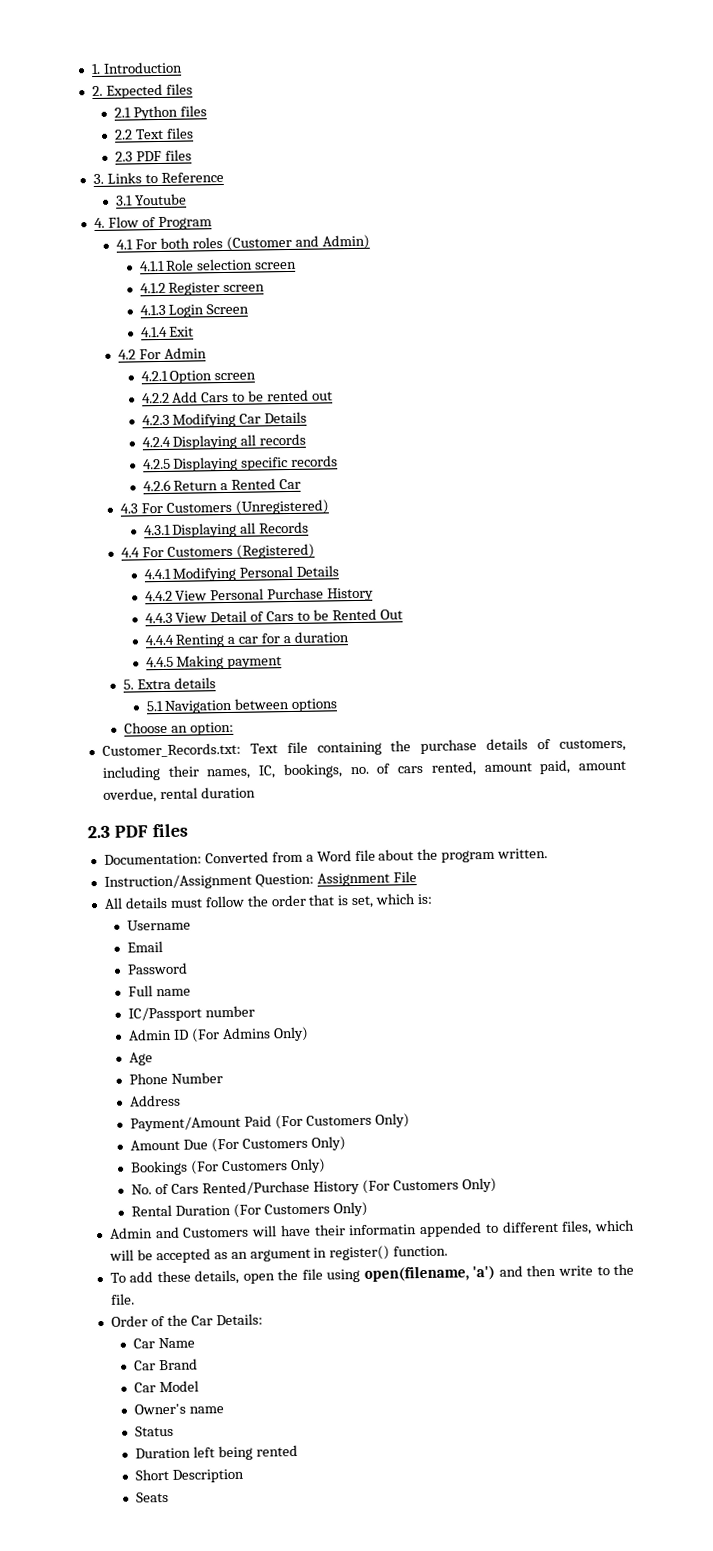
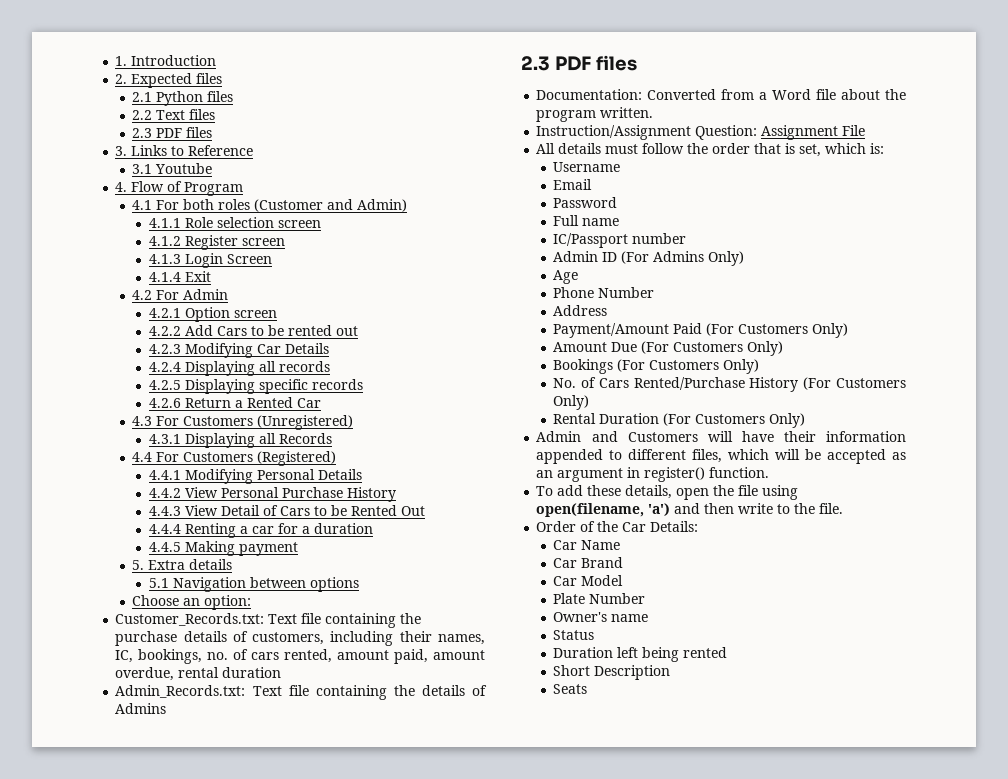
(256, 792) none -> [115,685,488,700] [115,703,167,714] // Admin_Records.txt: Text file containing the details of Admins
[348,1224,418,1236] informatin -> [826,431,906,442] information
(200, 1386) none -> [553,593,646,604] // Plate Number

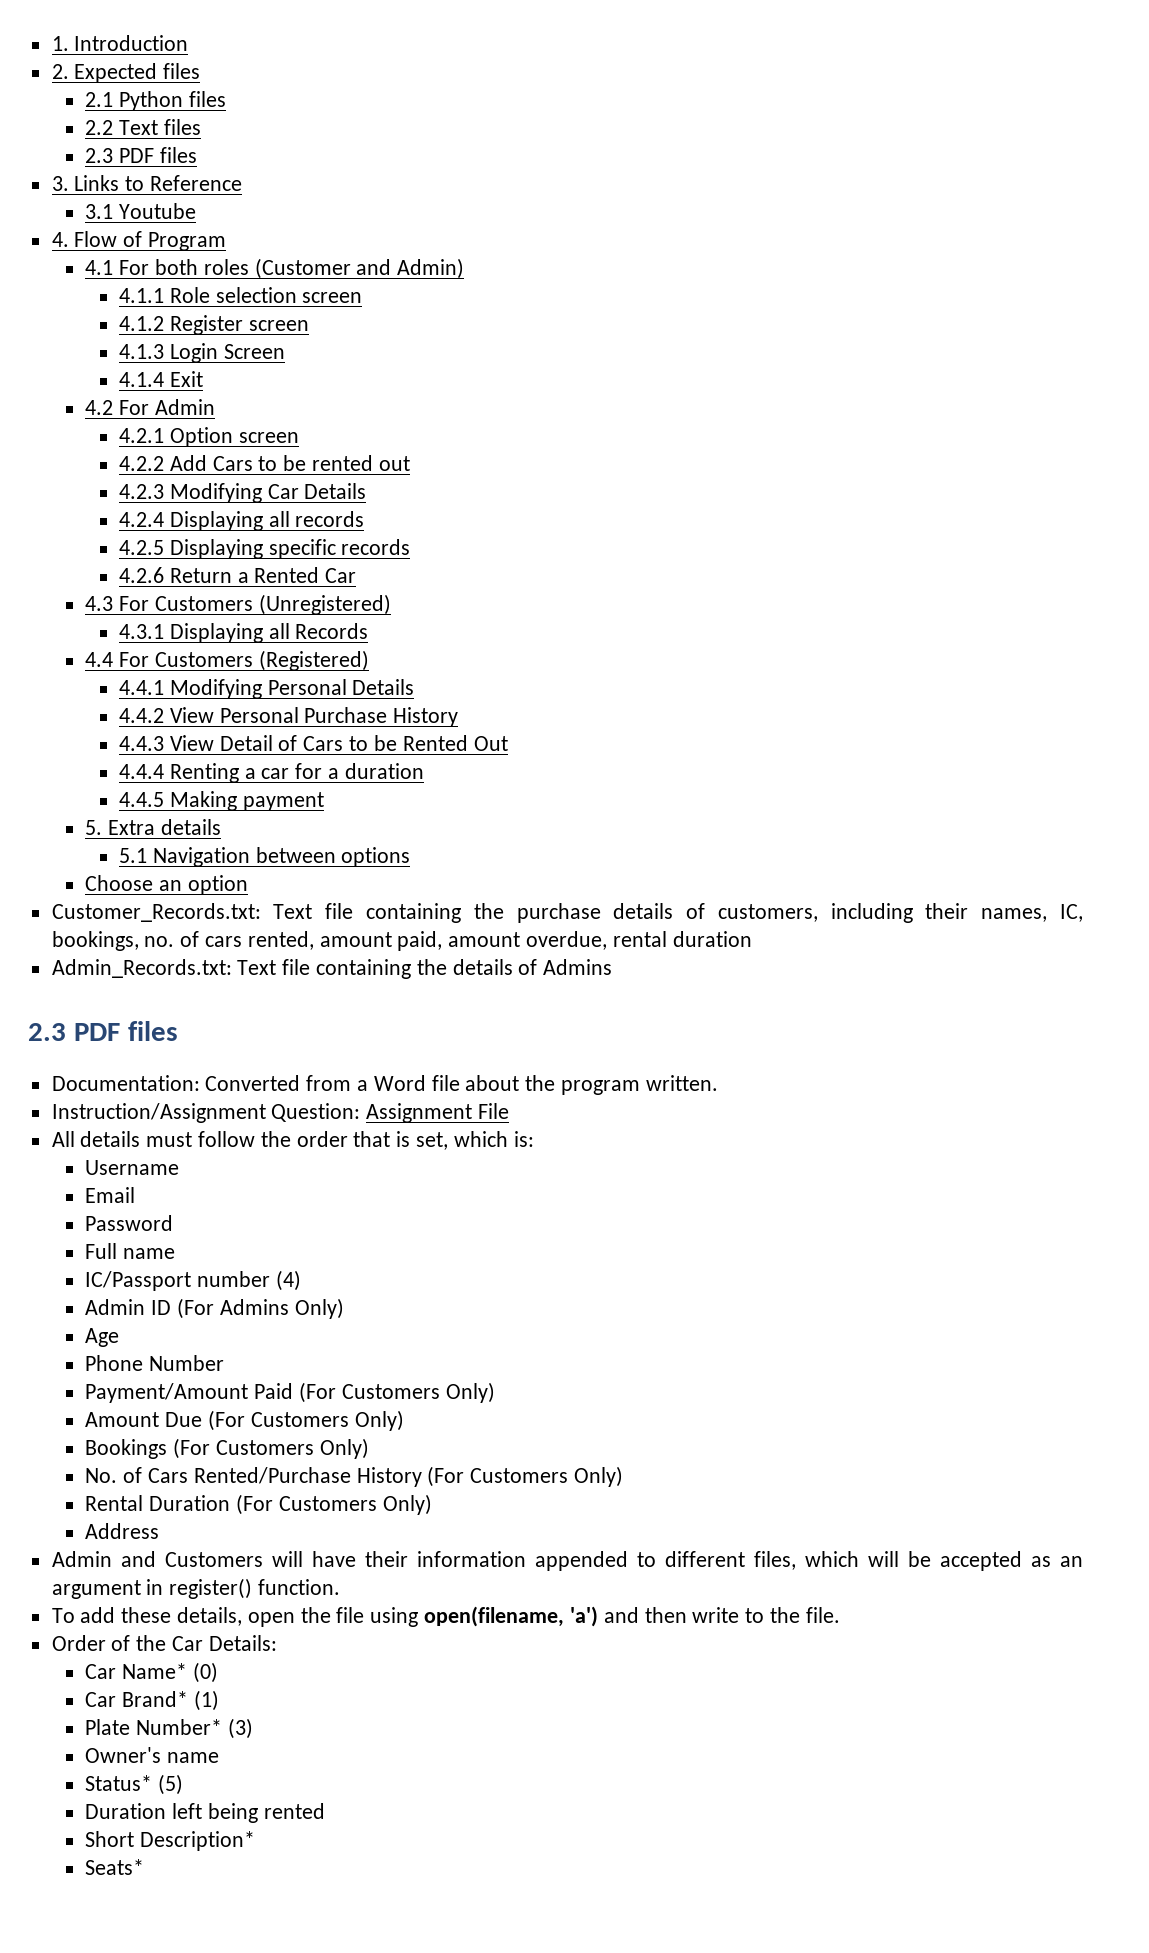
[204,595,252,610] option: -> [187,875,248,895] option
(687, 238) none -> [275,1270,301,1291] (4)
[553,305,608,316] // Address -> (225, 1363) none
(806, 420) none -> [85,1523,160,1539] // Address
[581,540,621,550] [553,557,624,568] [553,575,624,586] Name // Car Brand // Car Model -> [122,1662,218,1683] [85,1690,219,1711] Name* (0) // Car Brand* (1)
[589,593,646,604] Number -> [136,1718,253,1739] Number* (3)
[553,630,595,640] Status -> [85,1774,184,1795] Status* (5)
[594,665,671,680] [553,684,588,694] Description // Seats -> [140,1831,256,1851] [85,1859,145,1875] Description* // Seats*

